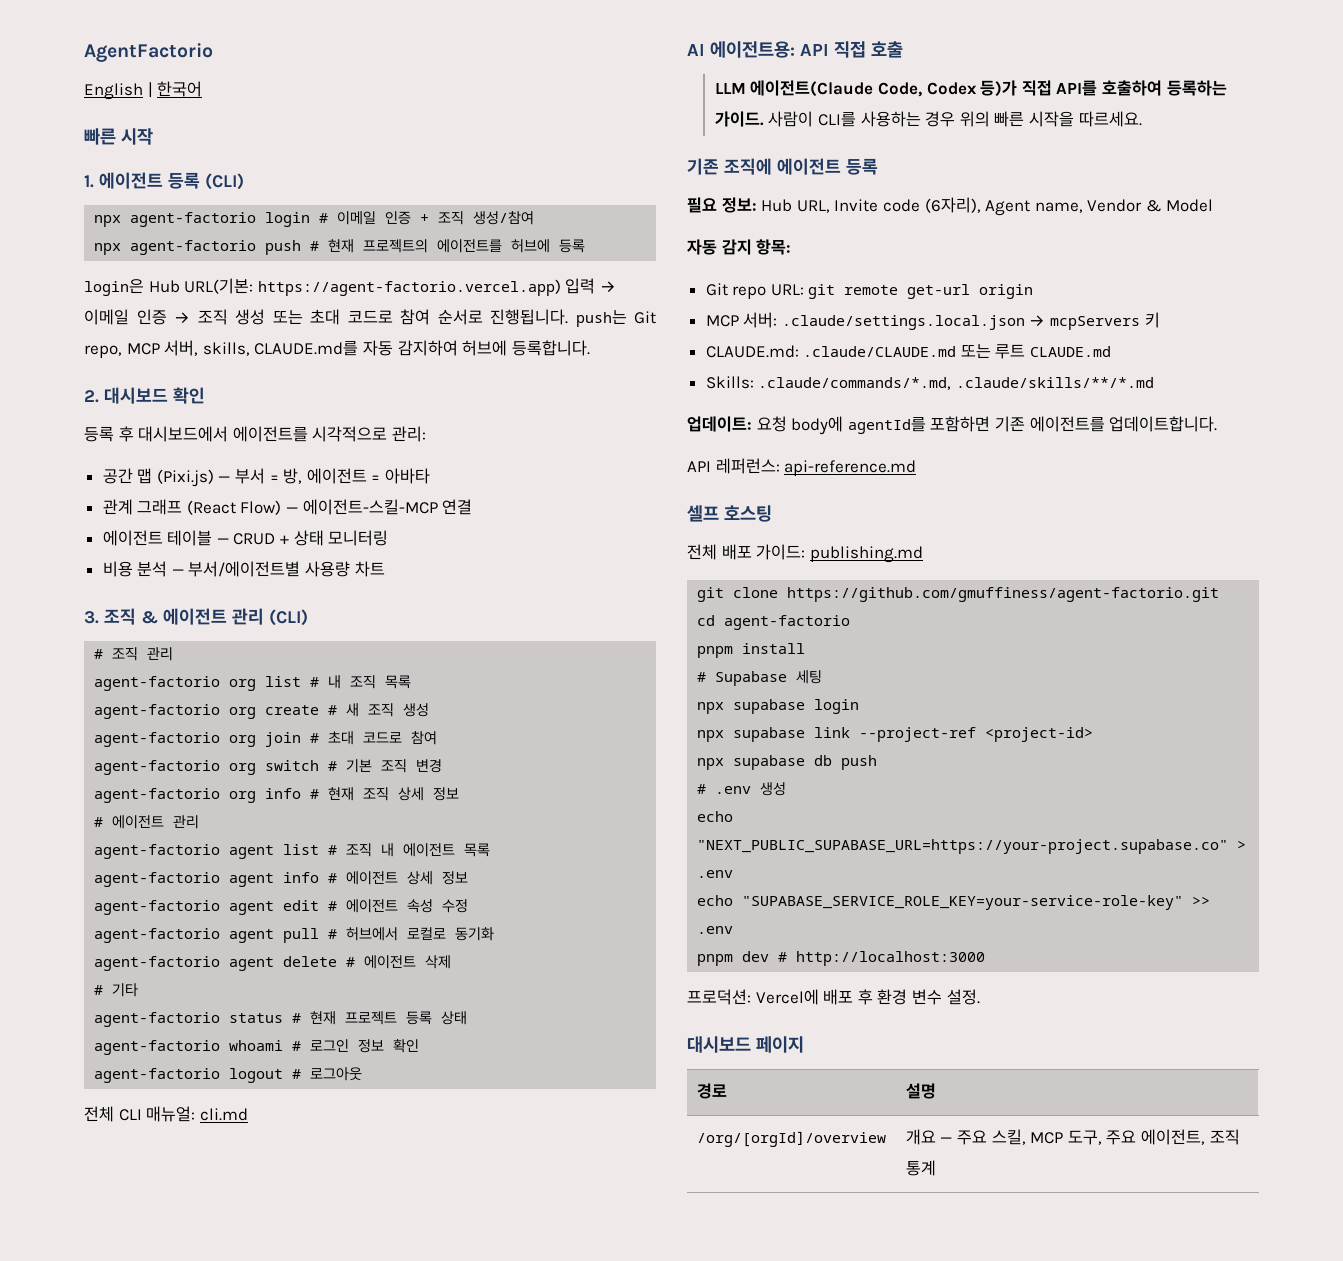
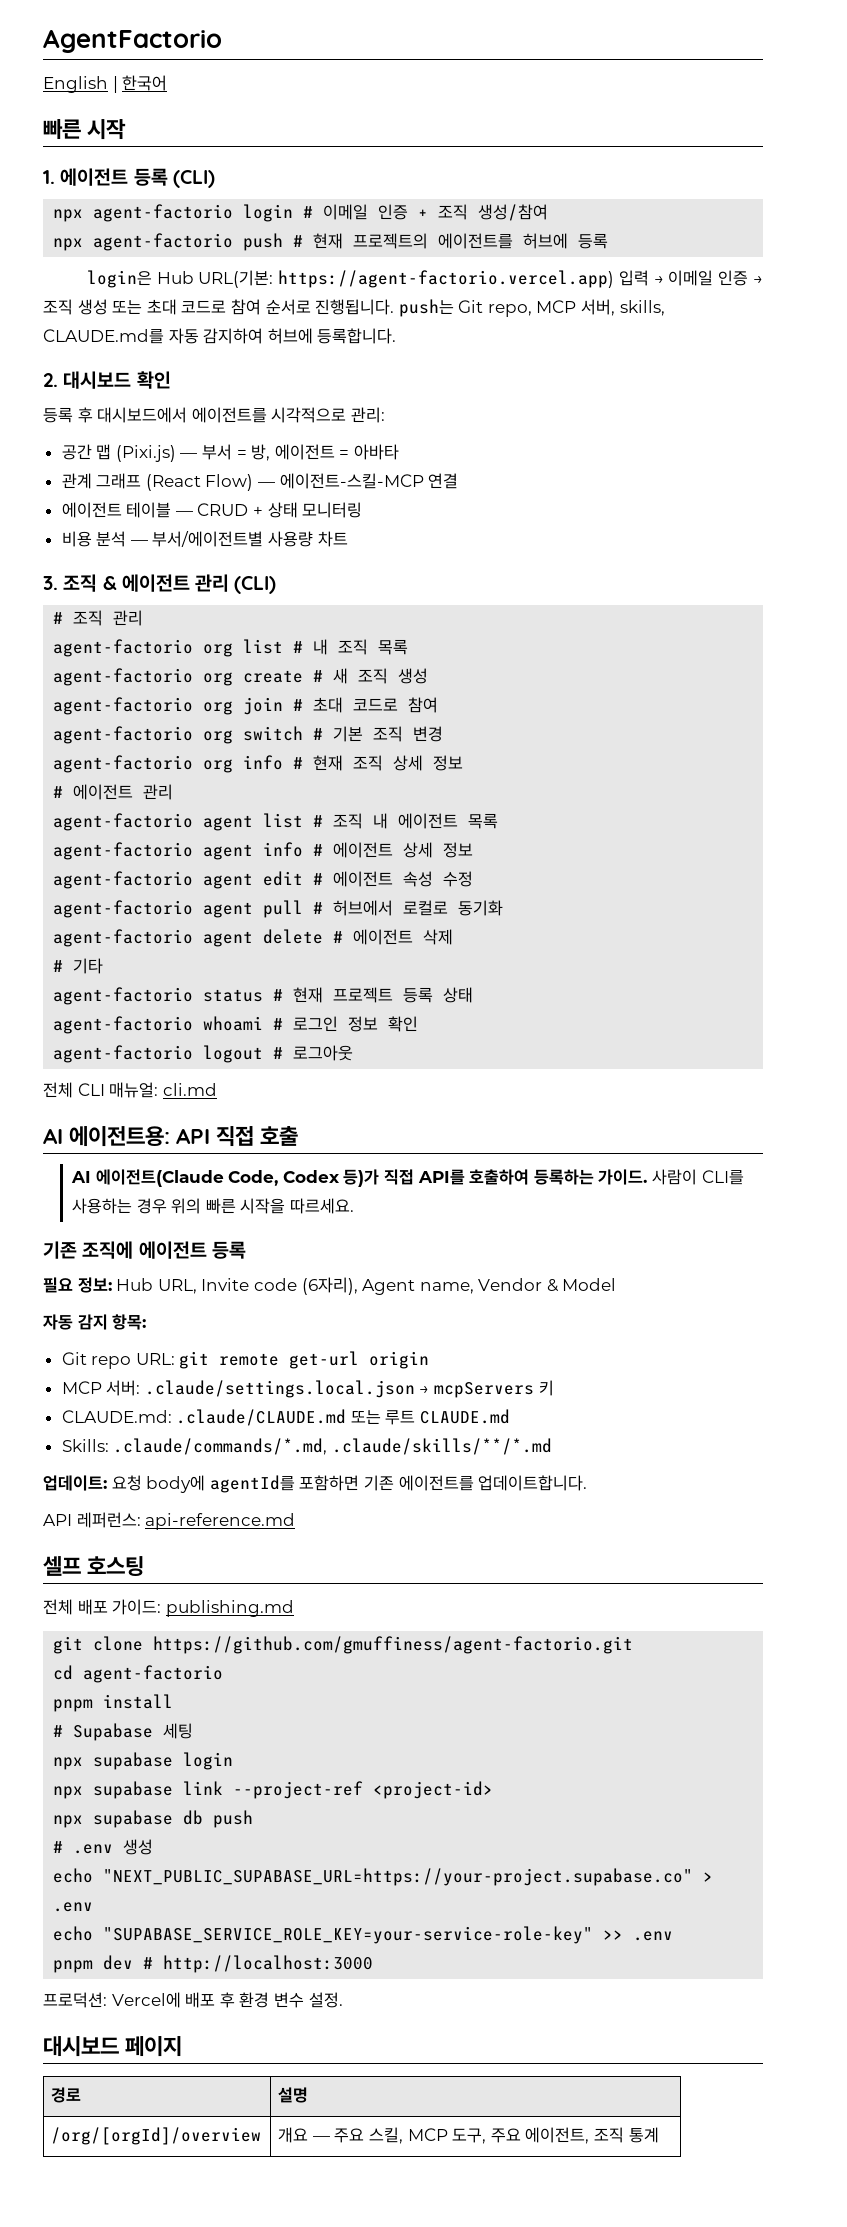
[714,82,746,94] LLM -> [71,1171,92,1183] AI

